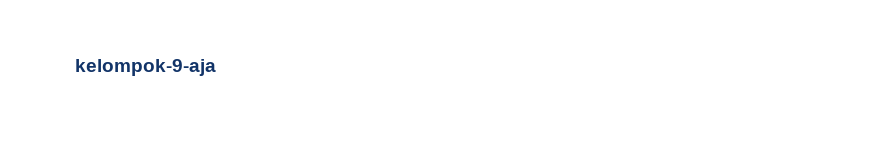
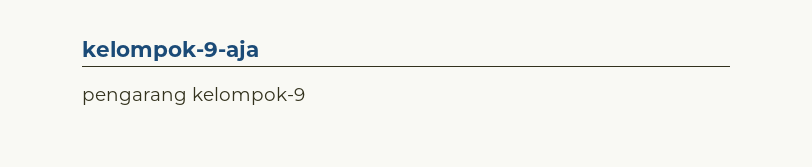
(216, 67) none -> [82,87,305,105] // pengarang kelompok-9

